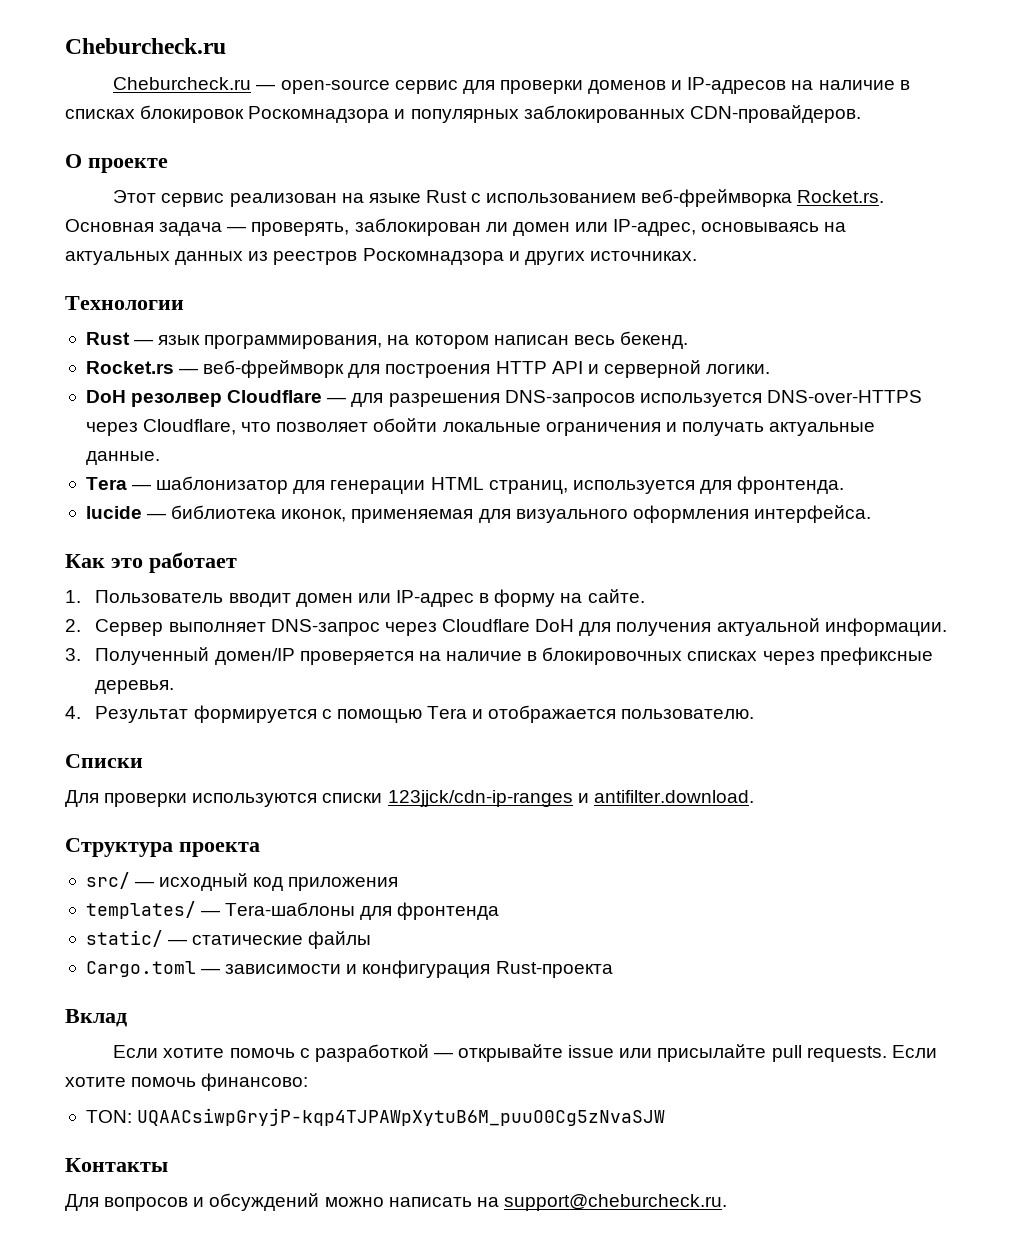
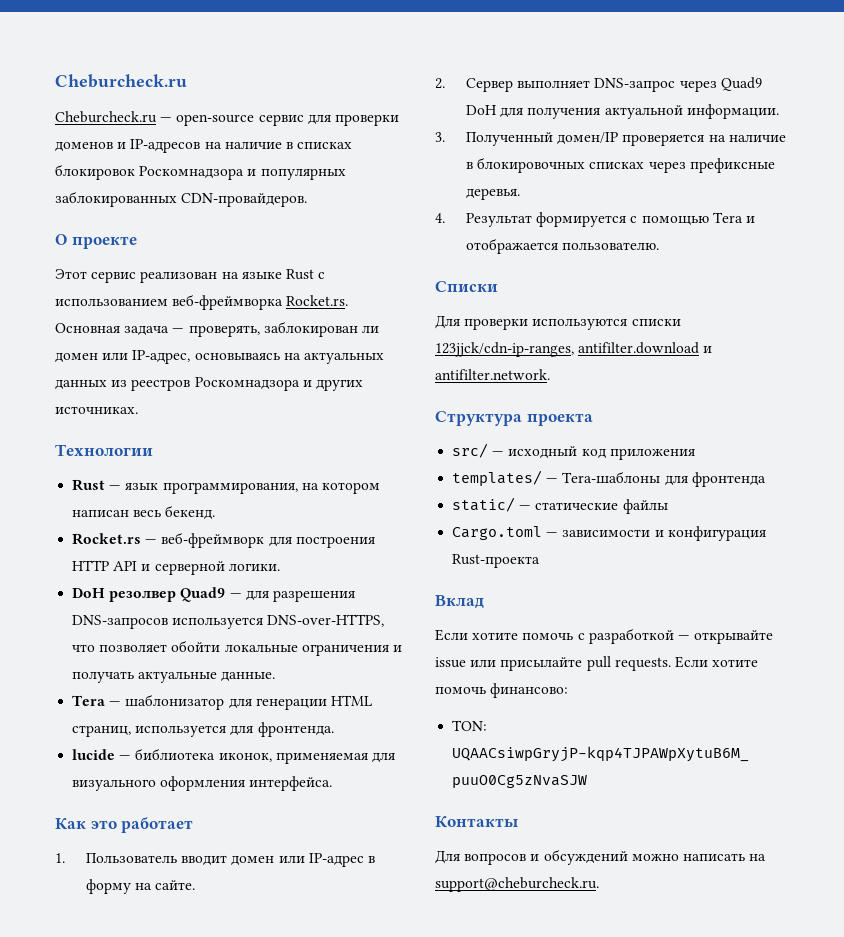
[227,390,323,403] Cloudflare -> [180,587,226,602] Quad9
[766,390,922,403] [85,419,237,436] DNS-over-HTTPS через Cloudflare, -> [267,614,385,627] DNS-over-HTTPS,
[442,619,531,632] Cloudflare -> [720,77,762,91] Quad9
[387,790,754,807] 123jjck/cdn-ip-ranges и antifilter.download. -> [435,342,713,357] [435,369,550,380] 123jjck/cdn-ip-ranges, antifilter.download и antifilter.network.

